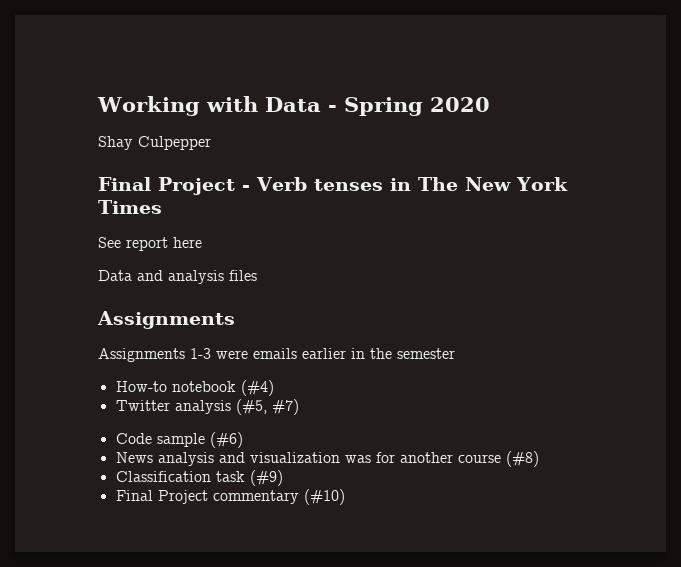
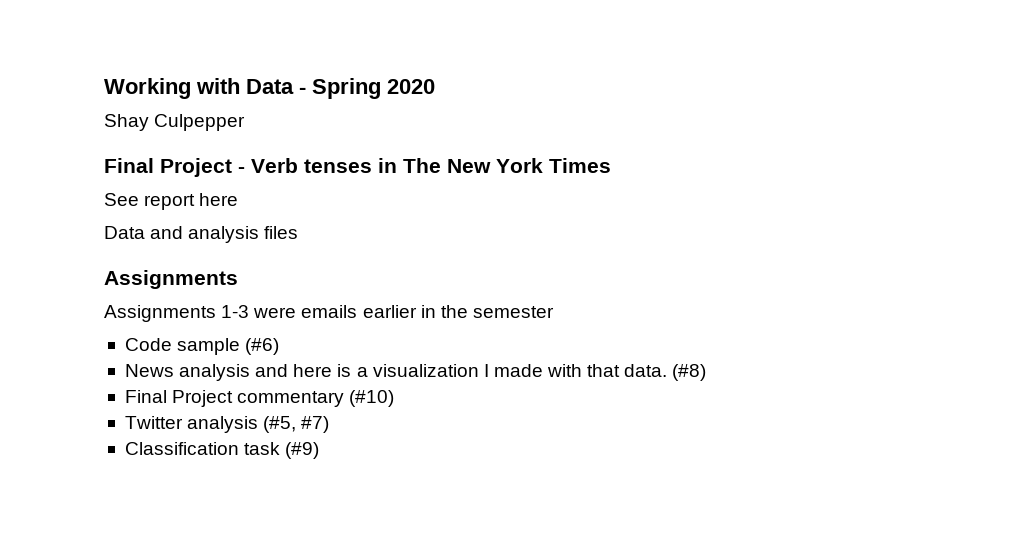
[115,380,274,396] [115,399,299,415] // How-to notebook (#4) // Twitter analysis (#5, #7) -> (554, 312) none
[249,451,539,467] [115,470,283,486] [115,489,345,505] visualization was for another course (#8) // Classification task (#9) // Final Project commentary (#10) -> [293,364,707,381] [124,390,395,407] [124,416,330,433] [124,442,320,459] here is a visualization I made with that data. (#8) // Final Project commentary (#10) // Twitter analysis (#5, #7) // Classification task (#9)

